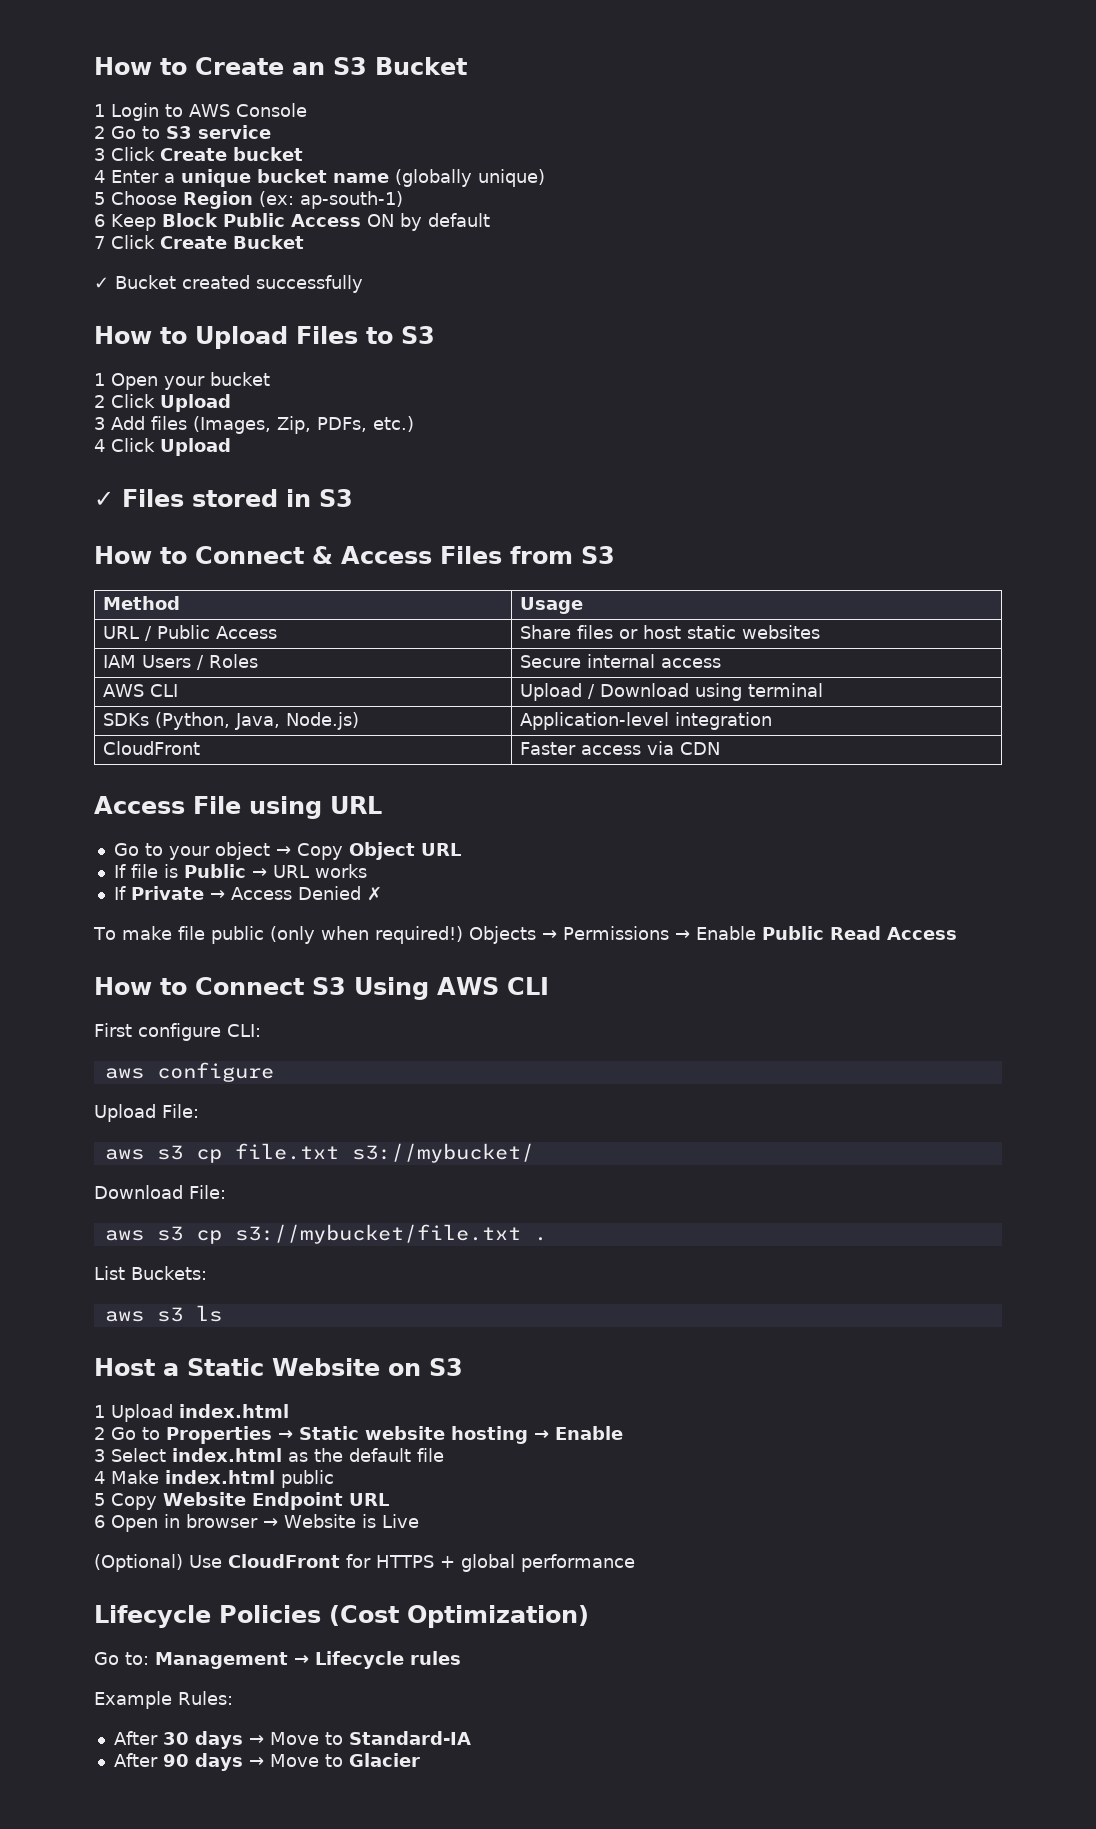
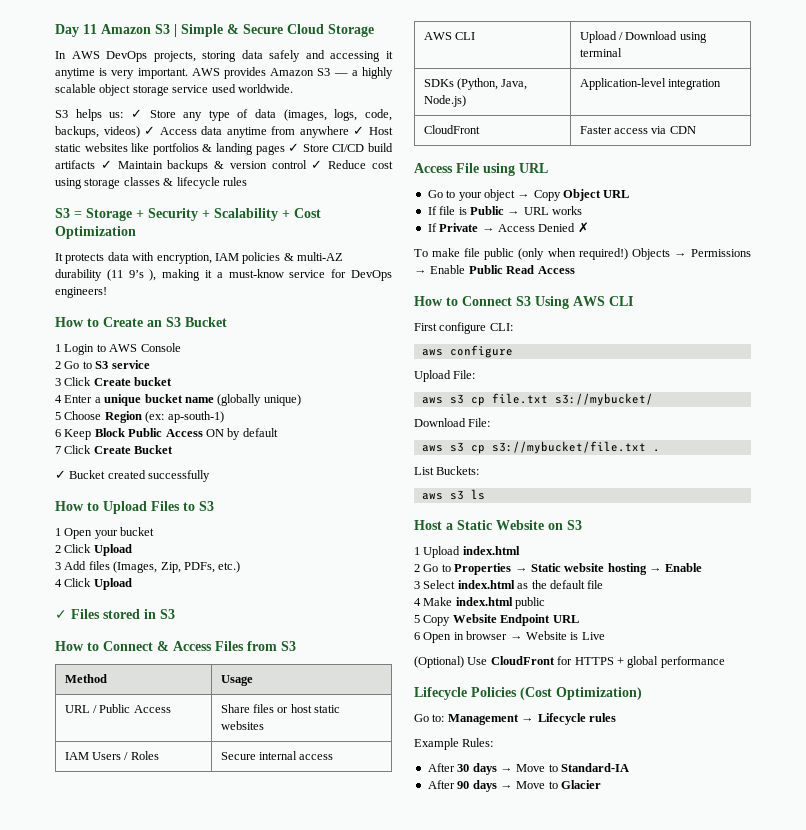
(94, 66) none -> [55,24,374,37] [55,50,393,62] [55,67,393,79] [55,84,293,96] [55,109,392,121] [55,126,393,138] [55,143,393,155] [55,160,393,172] [55,177,247,189] [55,208,321,221] [55,226,136,239] [55,252,343,264] [55,269,393,281] [55,287,107,298] Day 11 Amazon S3 | Simple & Secure Cloud Storage // In AWS DevOps projects, storing data safely and accessing it anytime is very important. AWS provides Amazon S3 — a highly scalable object storage service used worldwide. // S3 helps us: ✓ Store any type of data (images, logs, code, backups, videos) ✓ Access data anytime from anywhere ✓ Host static websites like portfolios & landing pages ✓ Store CI/CD build artifacts ✓ Maintain backups & version control ✓ Reduce cost using storage classes & lifecycle rules // S3 = Storage + Security + Scalability + Cost Optimization // It protects data with encryption, IAM policies & multi-AZ durability (11 9’s ), making it a must-know service for DevOps engineers! //

